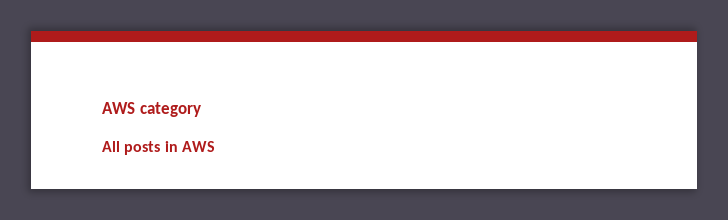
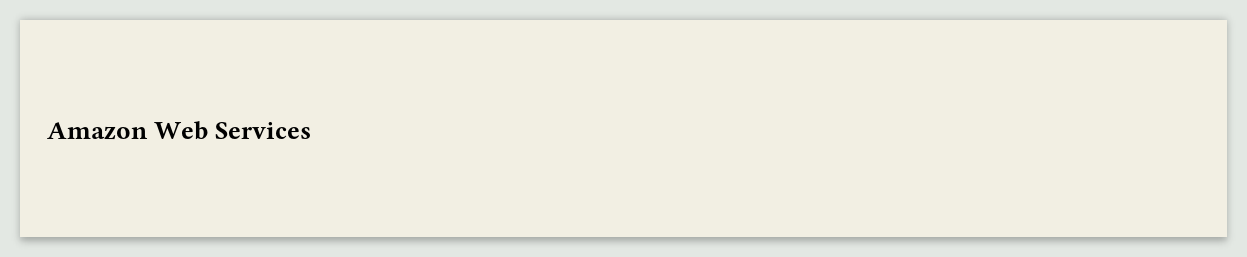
[102,102,201,117] [102,141,215,155] AWS category // All posts in AWS -> [47,121,312,140] Amazon Web Services

